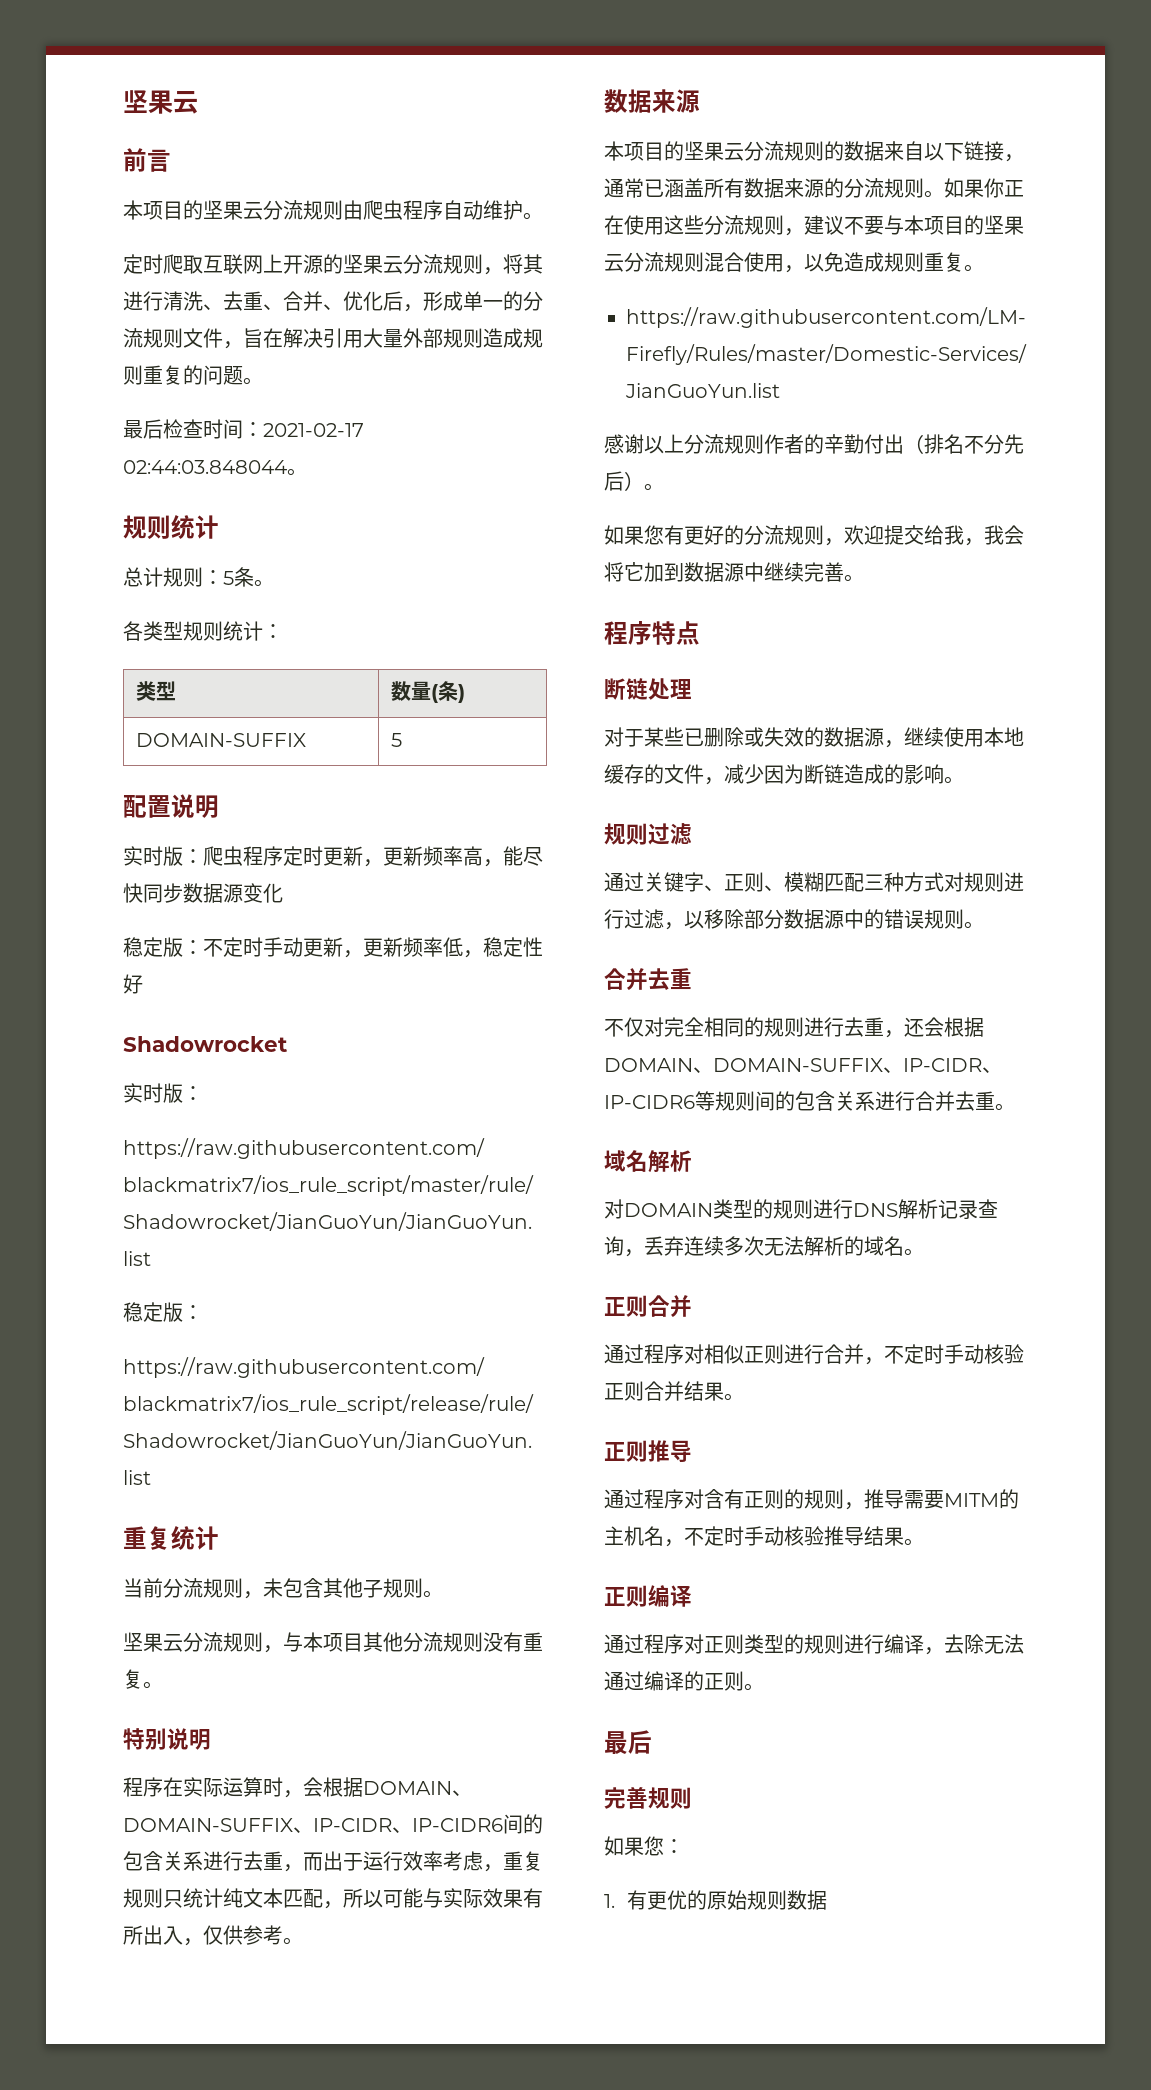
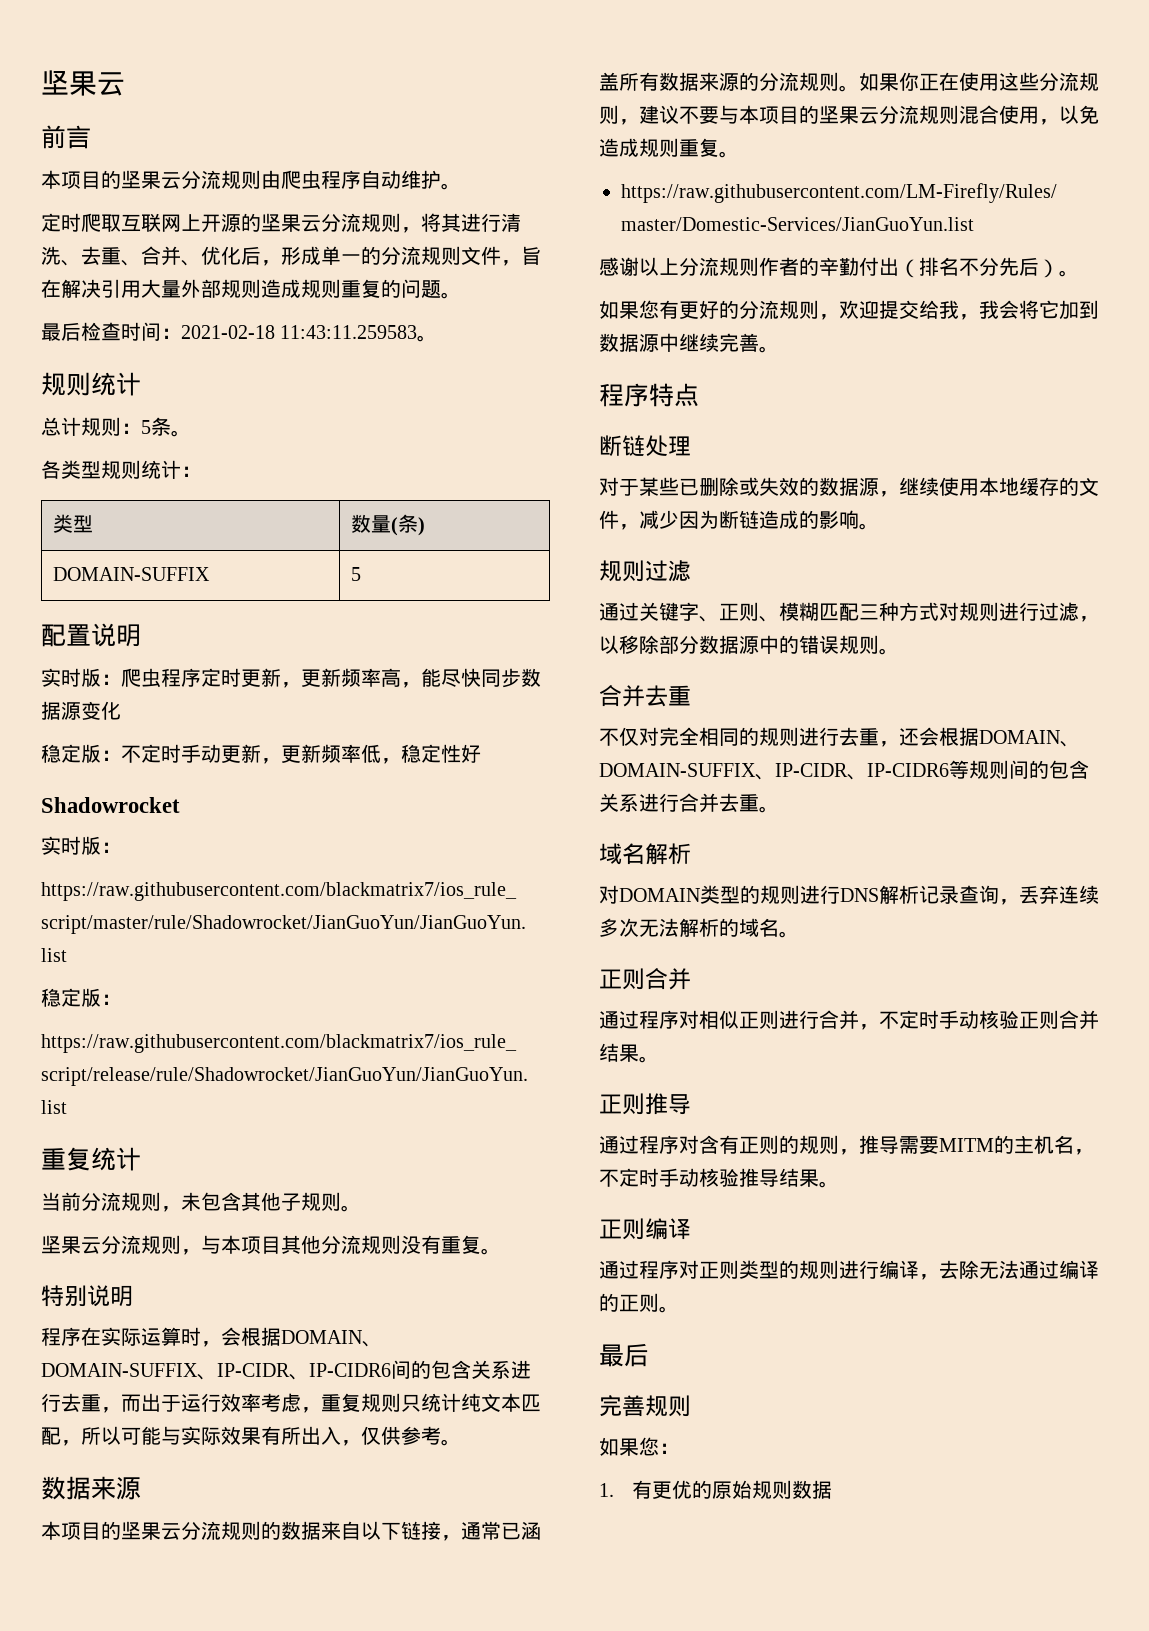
[263,423,364,437] [123,460,287,474] 2021-02-17 02:44:03.848044 -> [181,325,418,339] 2021-02-18 11:43:11.259583

